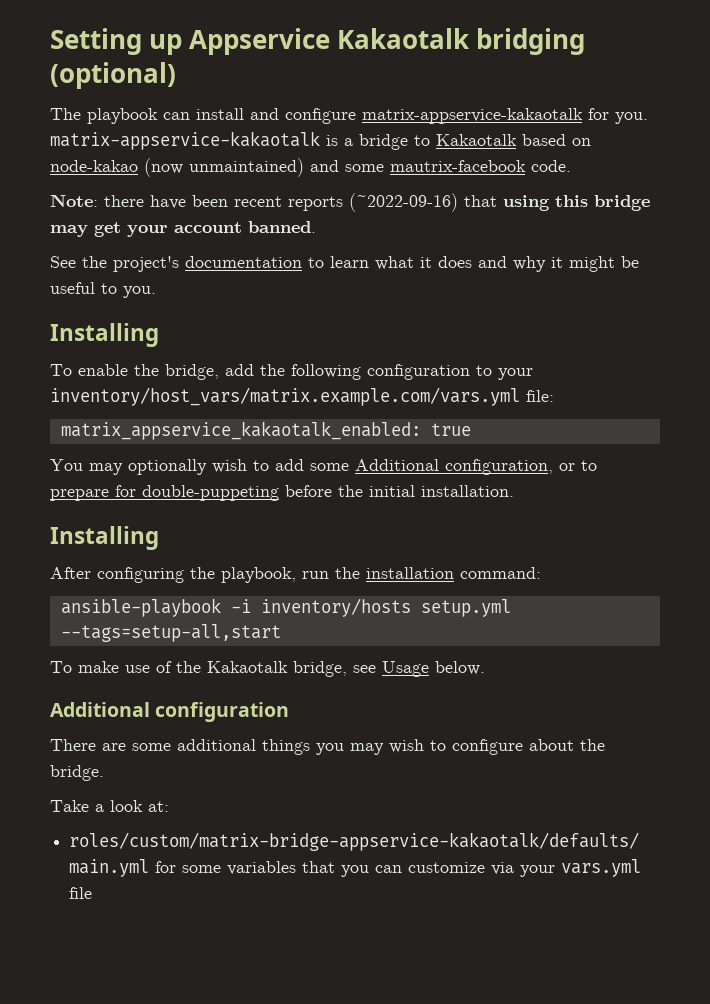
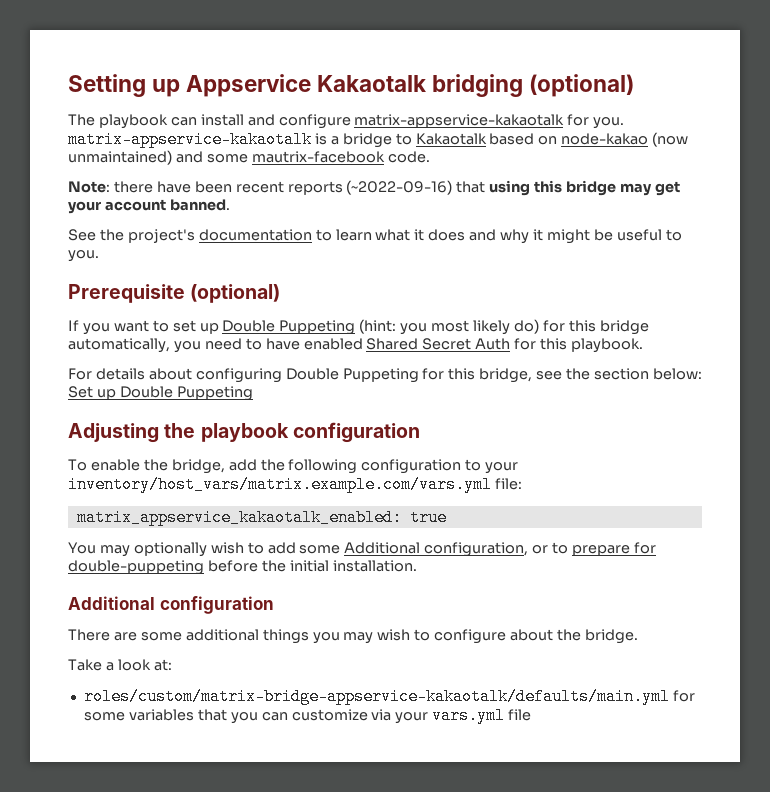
[50,323,159,347] Installing -> [68,284,281,303] [68,319,649,335] [68,338,644,353] [68,368,702,383] [68,386,253,401] [68,422,420,443] Prerequisite (optional) // If you want to set up Double Puppeting (hint: you most likely do) for this bridge automatically, you need to have enabled Shared Secret Auth for this playbook. // For details about configuring Double Puppeting for this bridge, see the section below: Set up Double Puppeting // Adjusting the playbook configuration
[50,526,159,550] [50,567,541,583] [60,598,511,617] [60,624,281,642] [50,661,485,677] // Installing // After configuring the playbook, run the installation command: // ansible-playbook -i inventory/hosts setup.yml --tags=setup-all,start // To make use of the Kakaotalk bridge, see Usage below. -> (417, 566) none

